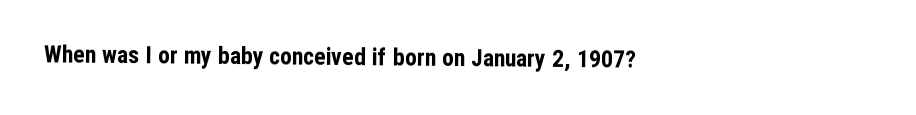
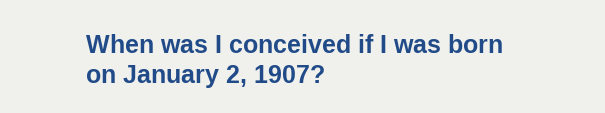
[157,45,388,70] or my baby conceived if -> [229,34,441,53] conceived if I was

